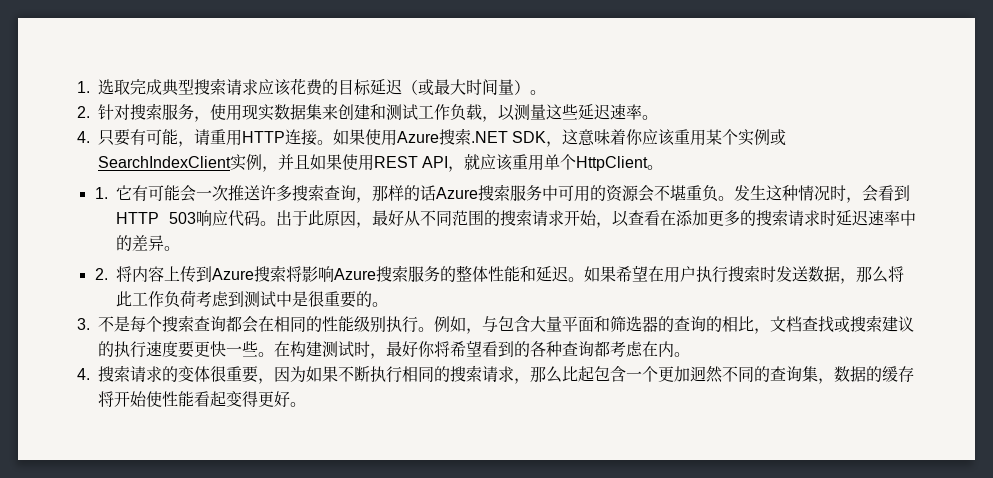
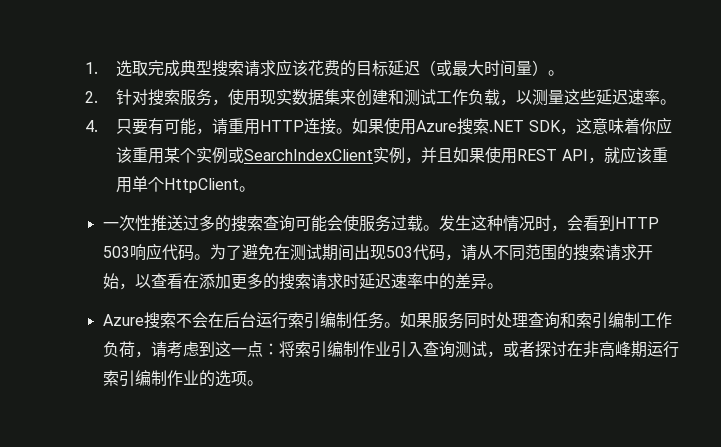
[94,184,718,203] 1.它有可能会一次推送许多搜索查询，那样的话Azure搜索服务中可用的资源会不堪重负 -> [102,215,423,232] 一次性推送过多的搜索查询可能会使服务过载
[275,210,404,228] 出于此原因，最好 -> [209,244,477,261] 为了避免在测试期间出现503代码，请
[94,265,904,284] [115,290,388,308] [77,315,914,334] [98,340,690,359] [77,365,914,384] [98,391,290,407] 2.将内容上传到Azure搜索将影响Azure搜索服务的整体性能和延迟。如果希望在用户执行搜索时发送数据，那么将此工作负荷考虑到测试中是很重要的。 // 3.不是每个搜索查询都会在相同的性能级别执行。例如，与包含大量平面和筛选器的查询的相比，文档查找或搜索建议的执行速度要更快一些。在构建测试时，最好你将希望看到的各种查询都考虑在内。 // 4.搜索请求的变体很重要，因为如果不断执行相同的搜索请求，那么比起包含一个更加迥然不同的查询集，数据的缓存将开始使性能看起变得更好 -> [102,312,672,329] [102,341,679,358] [102,370,247,387] Azure搜索不会在后台运行索引编制任务。如果服务同时处理查询和索引编制工作负荷，请考虑到这一点：将索引编制作业引入查询测试，或者探讨在非高峰期运行索引编制作业的选项

